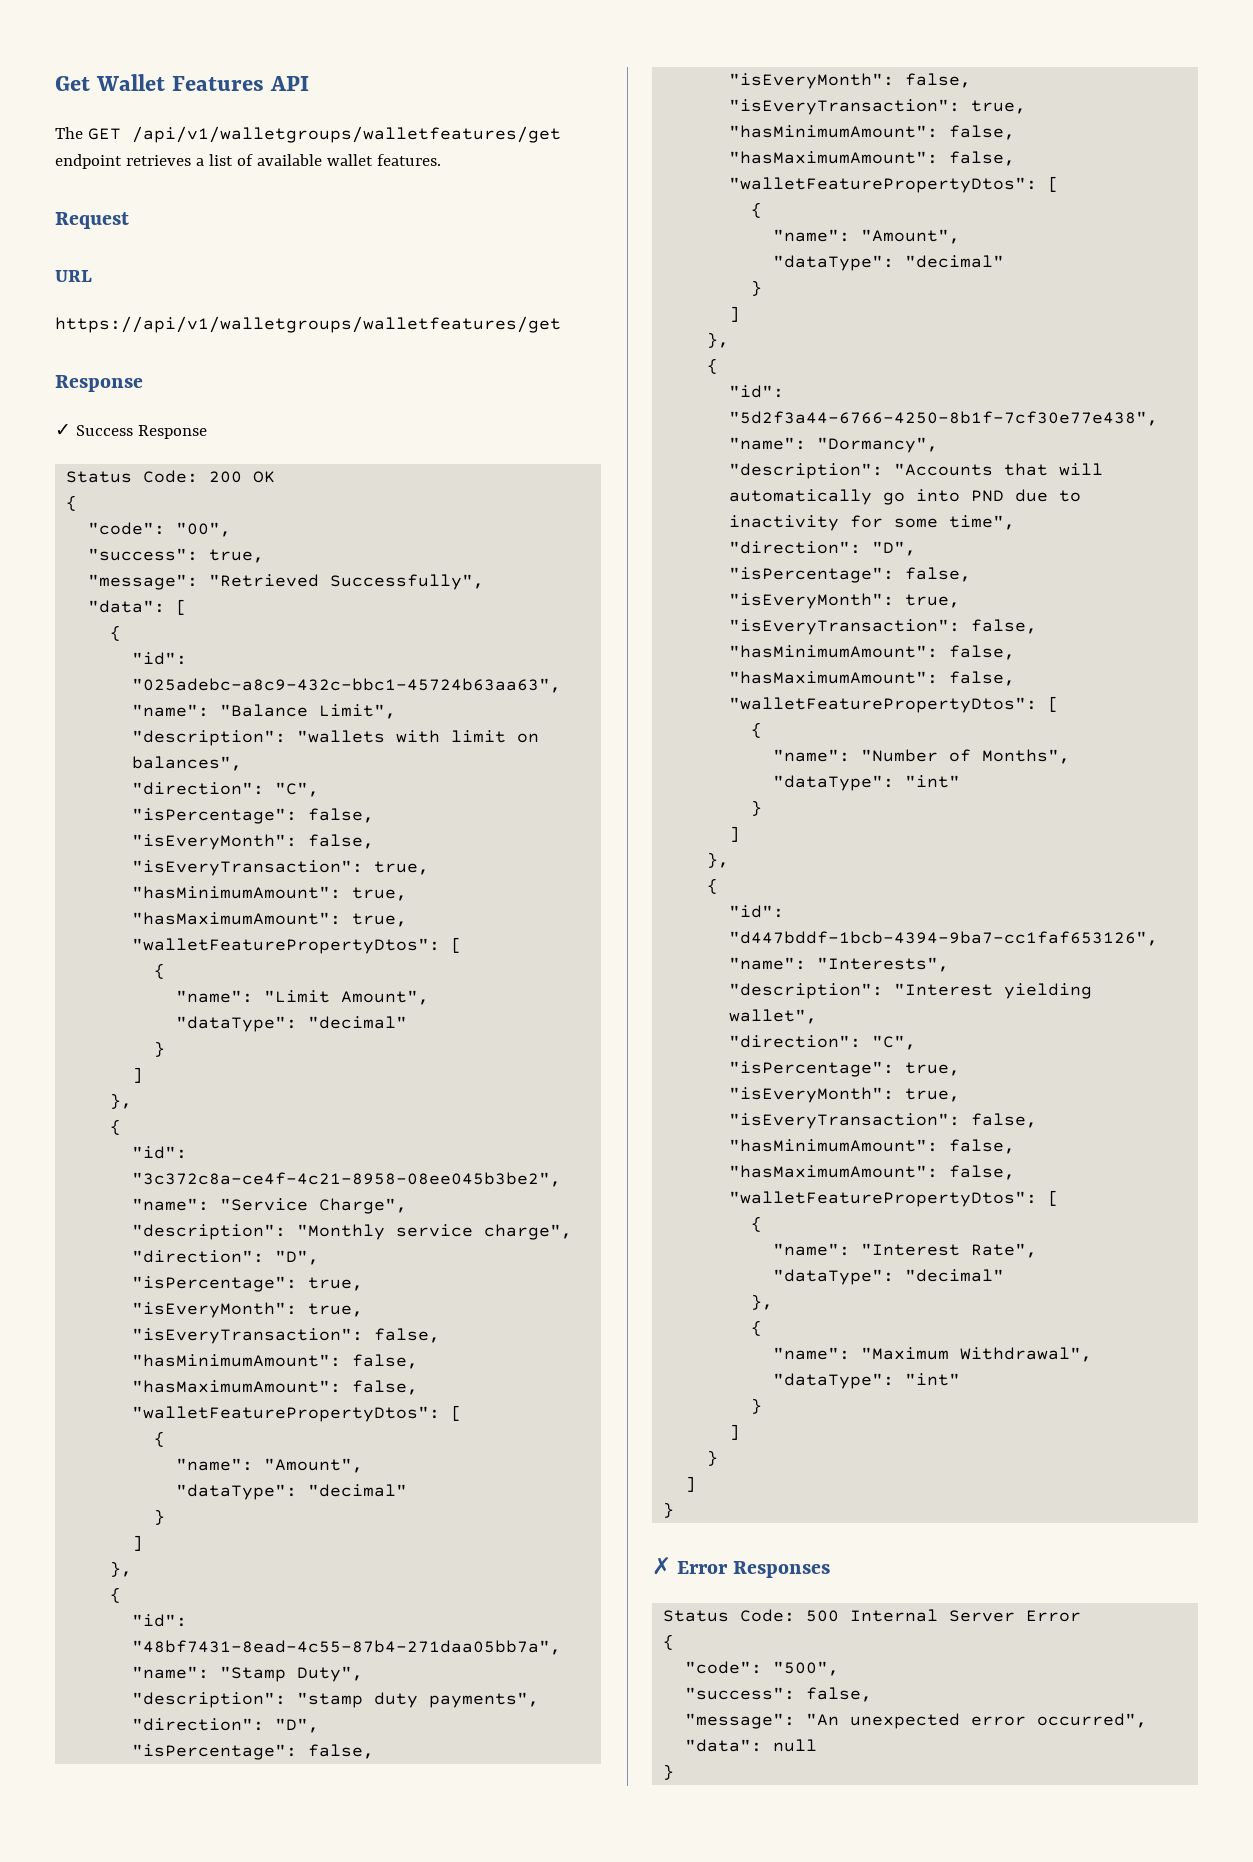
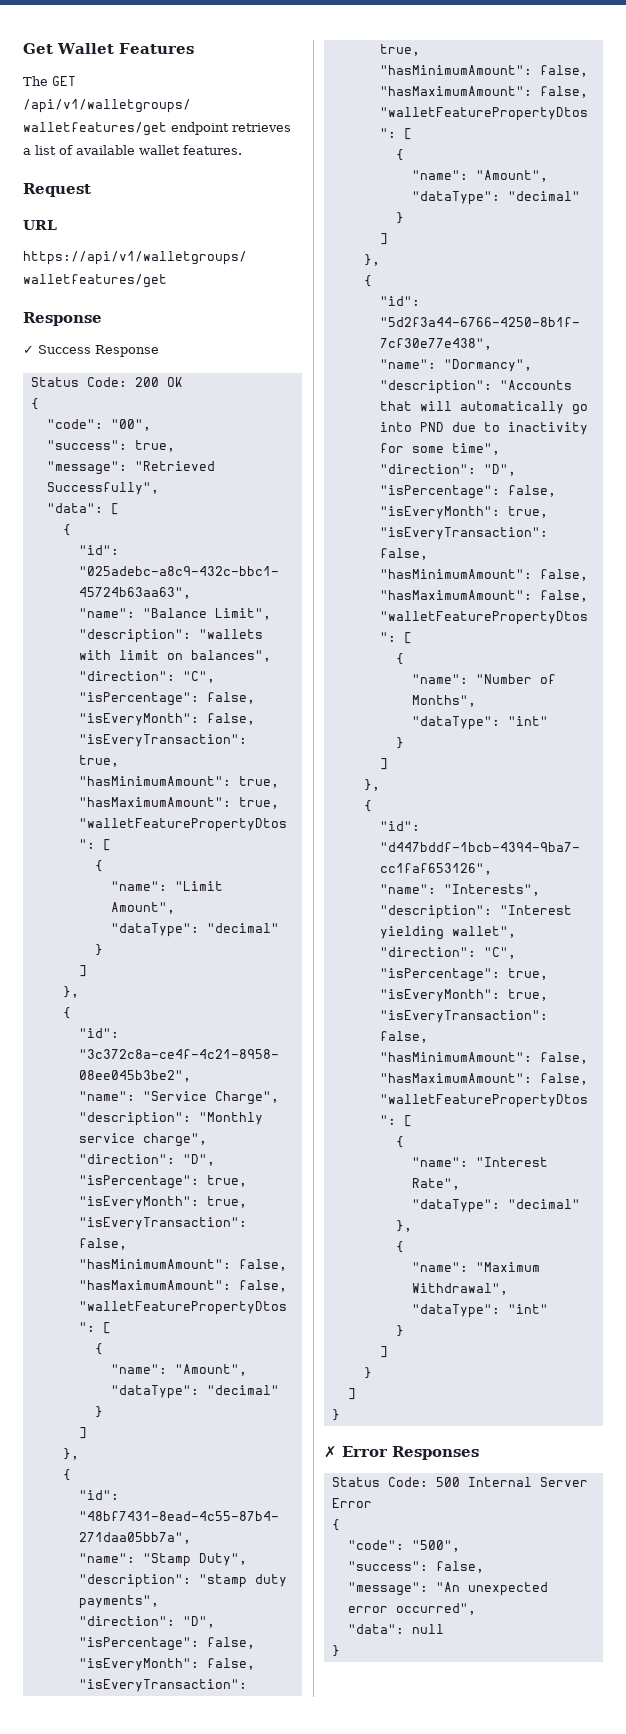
[270,76,310,91] API -> (194, 48) none

